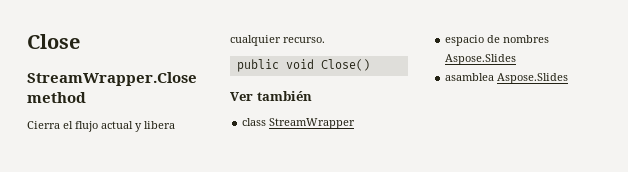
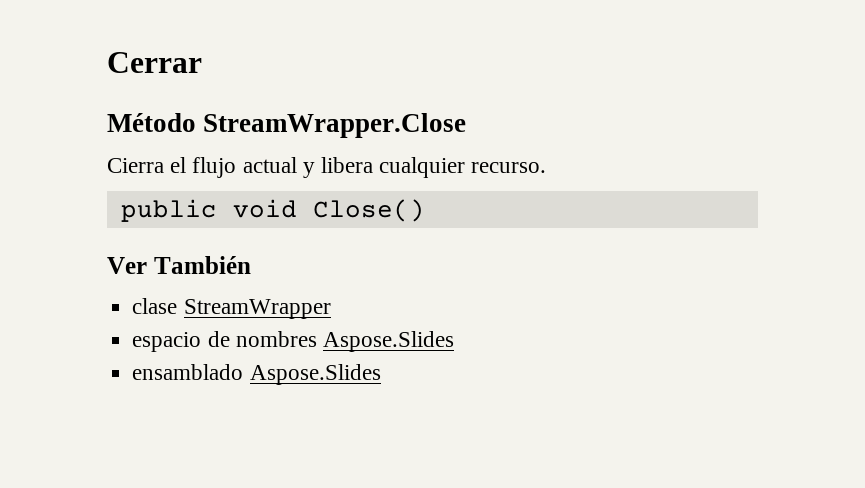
[27,34,80,49] Close // -> [107,52,202,73] [107,113,196,132] Cerrar // Método
[27,92,86,103] method -> (467, 125) none
[256,91,312,101] [242,118,267,126] también // class -> [153,256,251,274] [132,298,178,314] También // clase
[445,73,495,81] asamblea -> [132,364,244,380] ensamblado

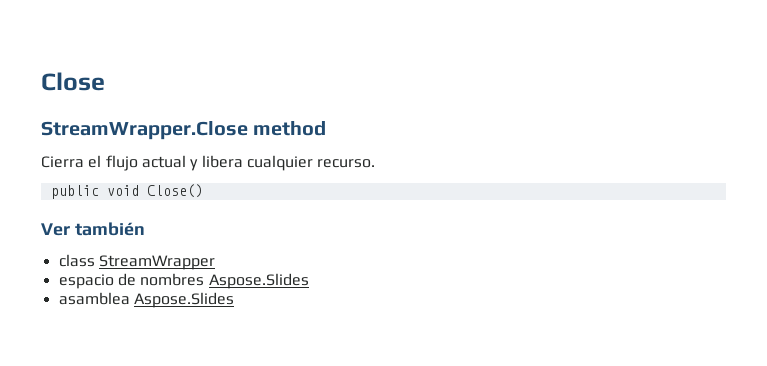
[107,52,202,73] [107,113,196,132] Cerrar // Método -> [41,72,105,91] Close //
(467, 125) none -> [253,121,327,136] method
[153,256,251,274] [132,298,178,314] También // clase -> [74,222,145,236] [58,254,95,267] también // class
[132,364,244,380] ensamblado -> [58,292,130,305] asamblea

